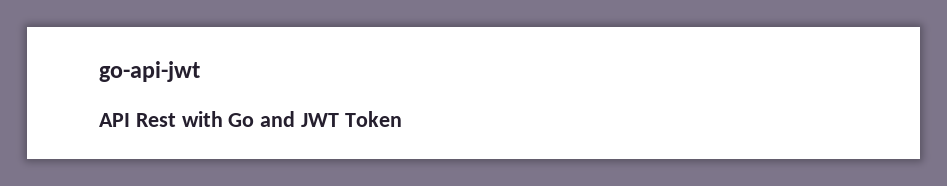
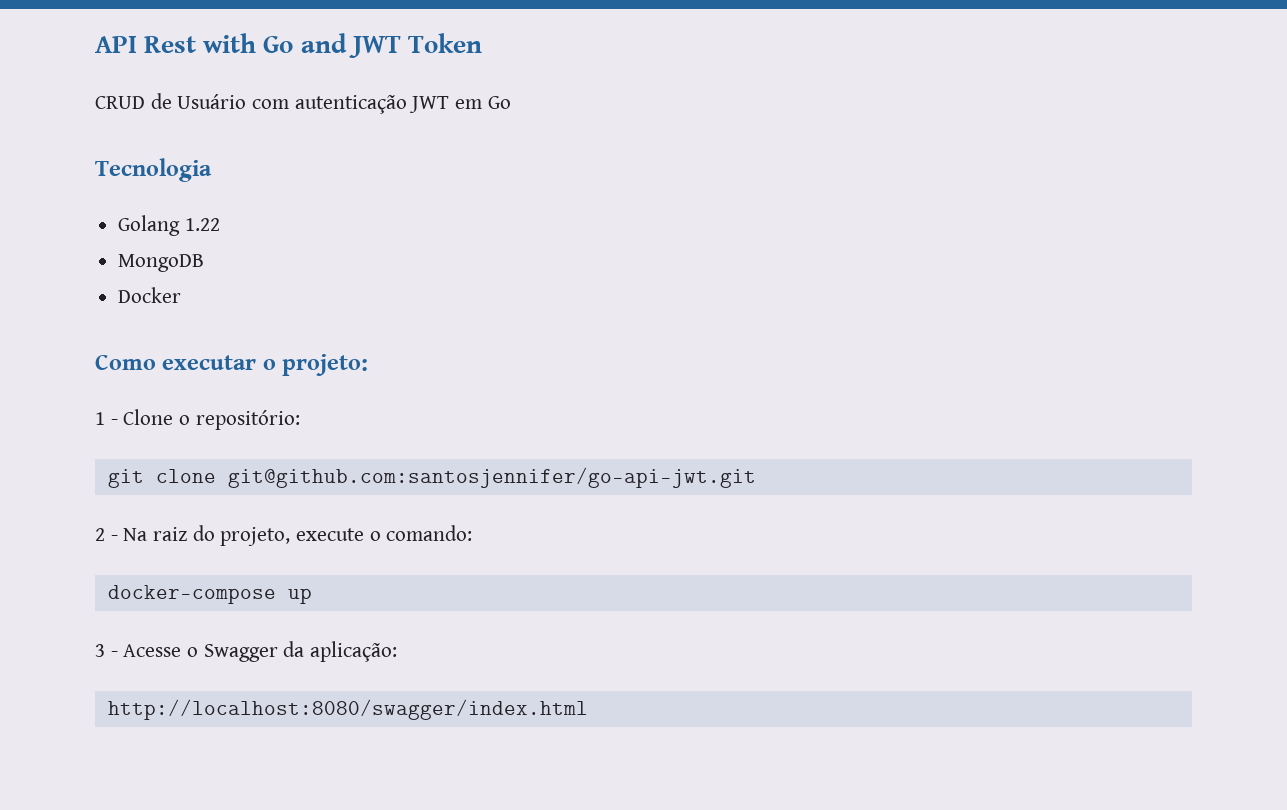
[99,61,200,82] go-api-jwt // -> (95, 44) none
(402, 119) none -> [95,93,511,114] [95,158,212,182] [118,215,220,236] [118,254,205,272] [118,287,182,303] [95,354,369,376] [95,409,300,430] [107,467,756,488] [95,525,473,546] [107,585,312,604] [95,641,398,662] [107,699,588,720] // CRUD de Usuário com autenticação JWT em Go // Tecnologia // Golang 1.22 // MongoDB // Docker // Como executar o projeto: // 1 - Clone o repositório: // git clone git@github.com:santosjennifer/go-api-jwt.git // 2 - Na raiz do projeto, execute o comando: // docker-compose up // 3 - Acesse o Swagger da aplicação: // http://localhost:8080/swagger/index.html

